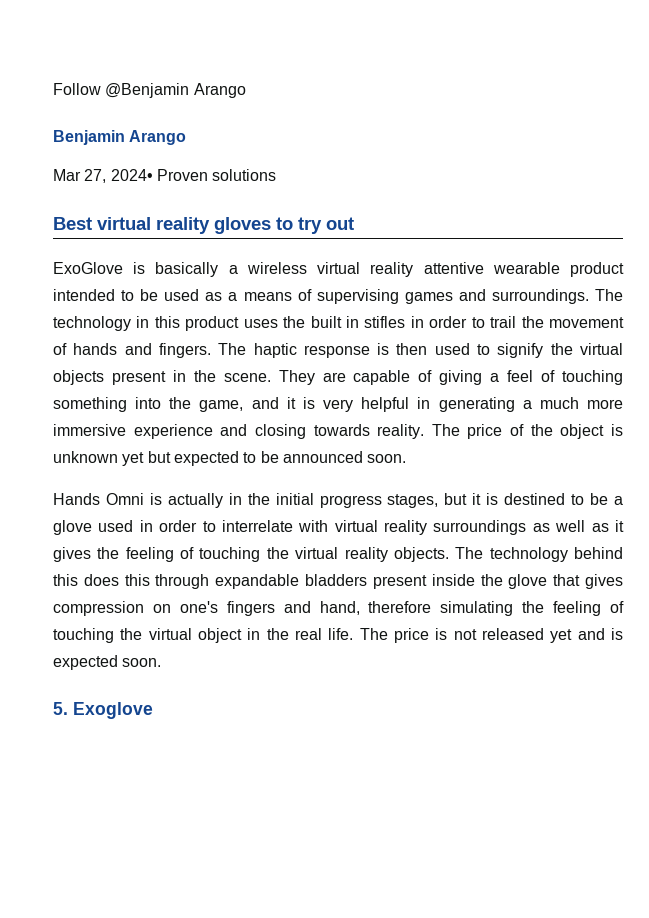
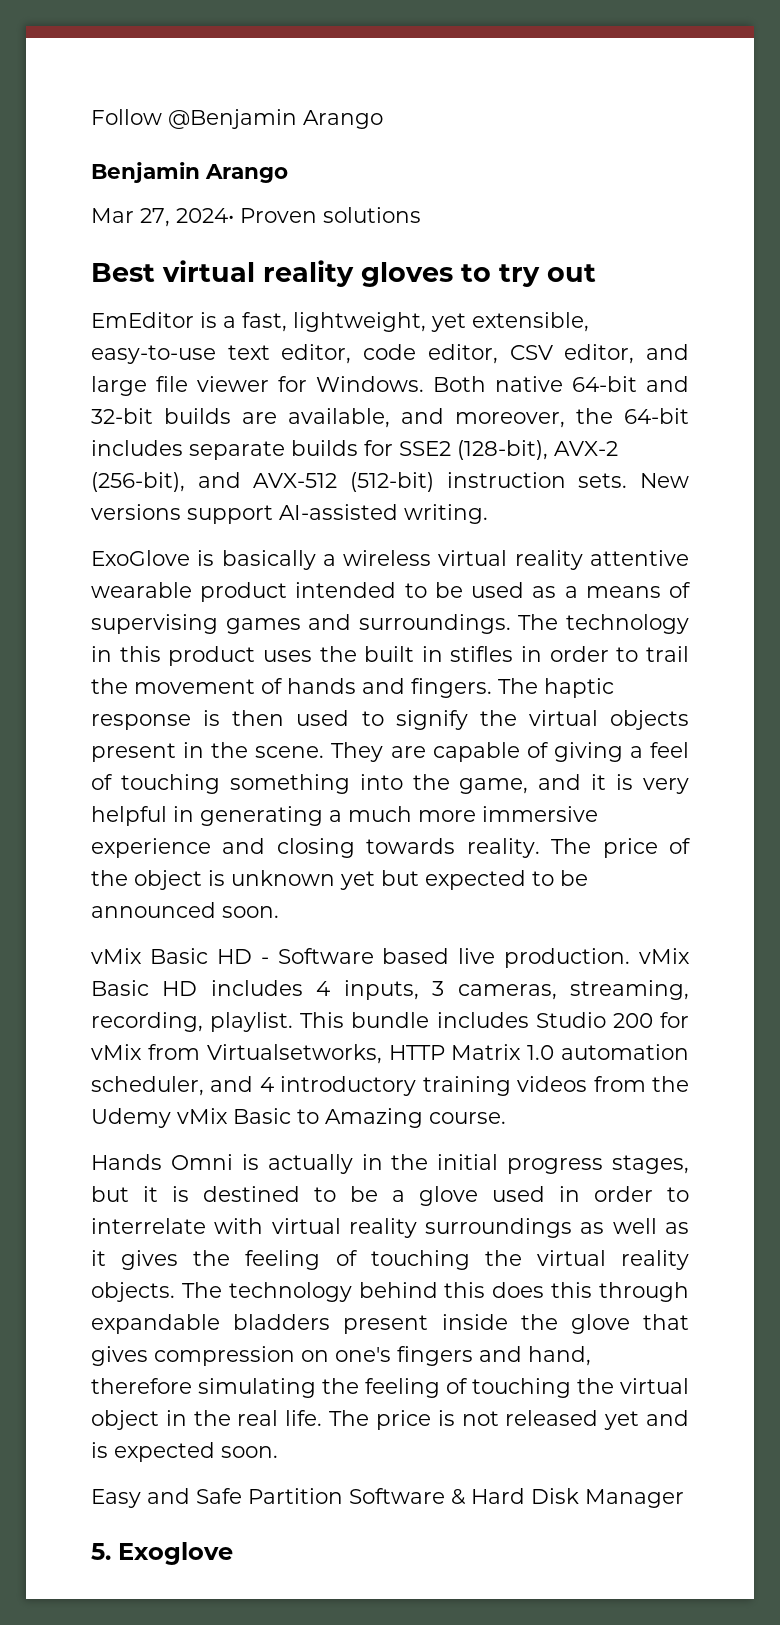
(354, 223) none -> [91,312,589,332] [91,344,689,364] [91,376,689,396] [91,408,689,428] [91,440,618,460] [91,472,689,492] [91,504,488,524] // EmEditor is a fast, lightweight, yet extensible, easy-to-use text editor, code editor, CSV editor, and large file viewer for Windows. Both native 64-bit and 32-bit builds are available, and moreover, the 64-bit includes separate builds for SSE2 (128-bit), AVX-2 (256-bit), and AVX-512 (512-bit) instruction sets. New versions support AI-assisted writing.
(407, 458) none -> [91,948,690,968] [91,980,689,1000] [91,1012,689,1032] [91,1044,689,1064] [91,1076,690,1096] [91,1108,506,1128] // vMix Basic HD - Software based live production. vMix Basic HD includes 4 inputs, 3 cameras, streaming, recording, playlist. This bundle includes Studio 200 for vMix from Virtualsetworks, HTTP Matrix 1.0 automation scheduler, and 4 introductory training videos from the Udemy vMix Basic to Amazing course.
(162, 662) none -> [91,1488,684,1508] // Easy and Safe Partition Software & Hard Disk Manager

